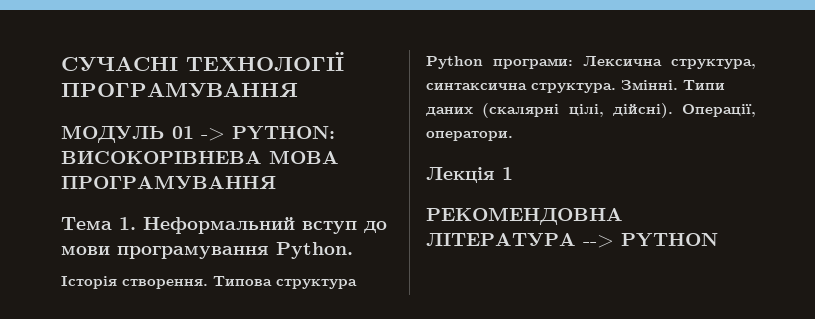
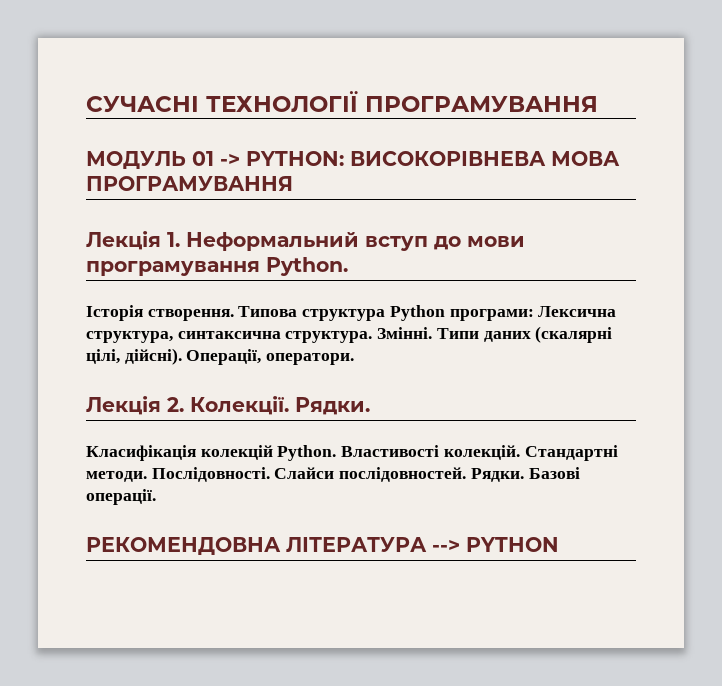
[61,217,112,231] Тема -> [86,231,161,250] Лекція
[502,167,513,180] 1 -> [167,396,370,415] [86,445,618,461] [86,467,580,482] [86,489,156,505] 2. Колекції. Рядки. // Класифікація колекцій Python. Властивості колекцій. Стандартні методи. Послідовності. Слайси послідовностей. Рядки. Базові операції.

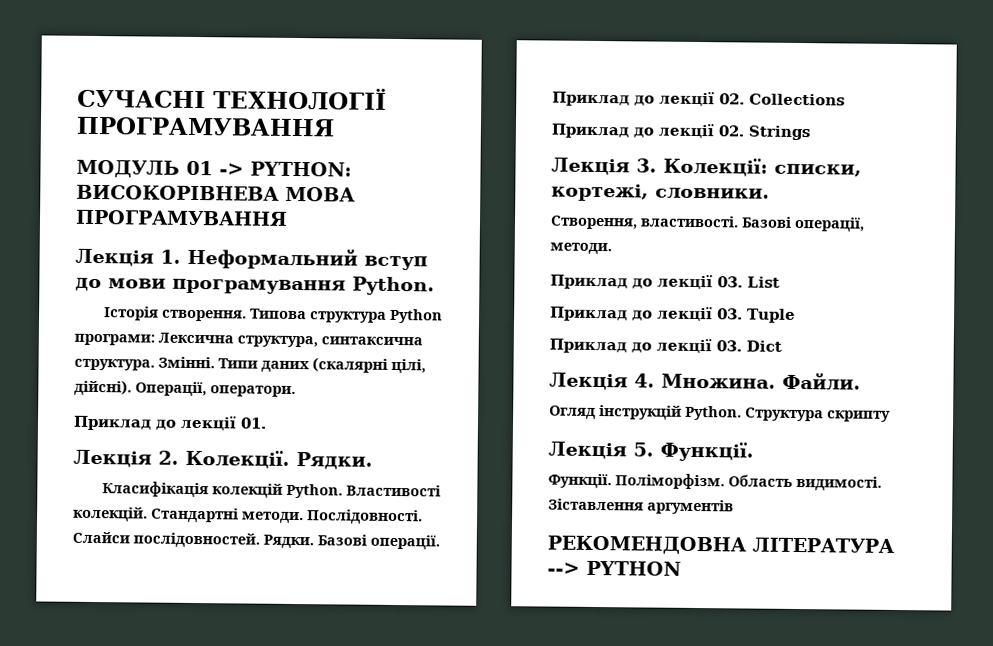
(355, 359) none -> [73,415,267,432] // Приклад до лекції 01.
(156, 497) none -> [552,91,845,108] [551,123,810,141] [551,157,862,177] [551,183,770,202] [550,215,865,233] [550,242,612,256] [550,274,780,291] [550,306,796,323] [549,338,782,355] [549,372,861,391] [549,405,891,422] [548,441,754,462] [548,473,882,492] [548,498,734,515] // Приклад до лекції 02. Collections // Приклад до лекції 02. Strings // Лекція 3. Колекції: списки, кортежі, словники. // Створення, властивості. Базові операції, методи. // Приклад до лекції 03. List // Приклад до лекції 03. Tuple // Приклад до лекції 03. Dict // Лекція 4. Множина. Файли. // Огляд інструкцій Python. Структура скрипту // Лекція 5. Функції. // Функції. Поліморфізм. Область видимості. Зіставлення аргументів

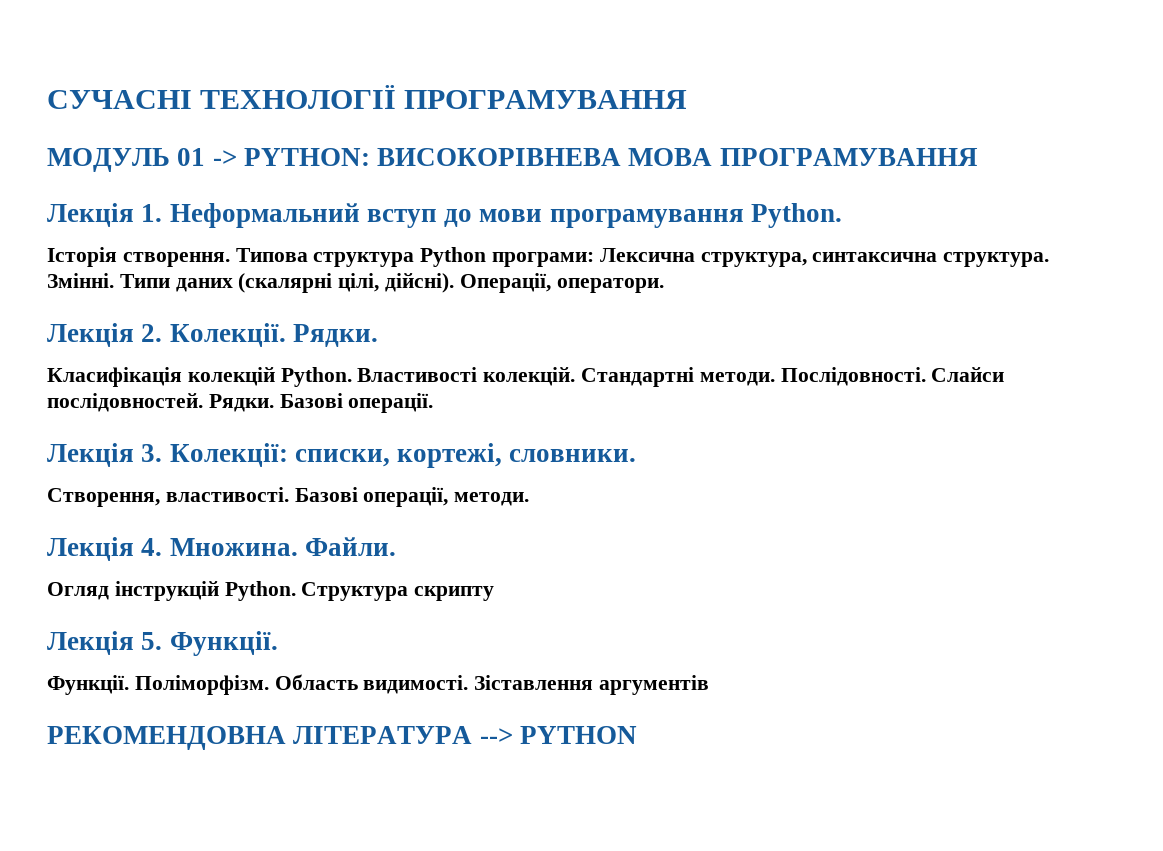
[73,415,267,432] // Приклад до лекції 01. -> (664, 285) none
[552,91,845,108] [551,123,810,141] // Приклад до лекції 02. Collections // Приклад до лекції 02. Strings -> (434, 403) none
[550,274,780,291] [550,306,796,323] [549,338,782,355] // Приклад до лекції 03. List // Приклад до лекції 03. Tuple // Приклад до лекції 03. Dict -> (530, 499) none

